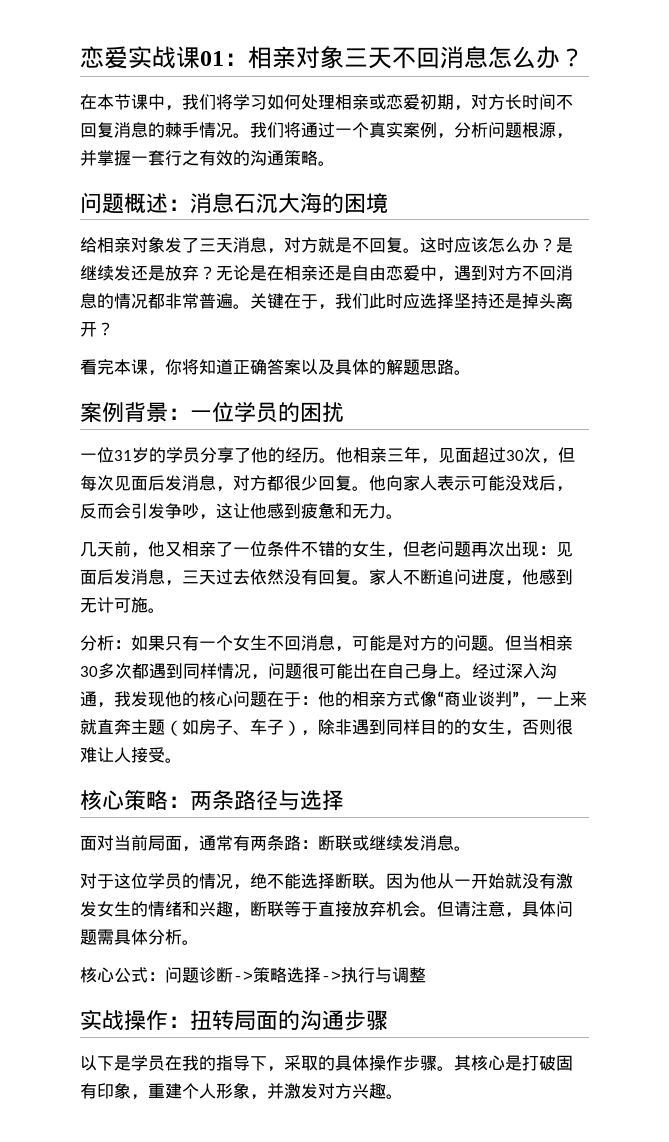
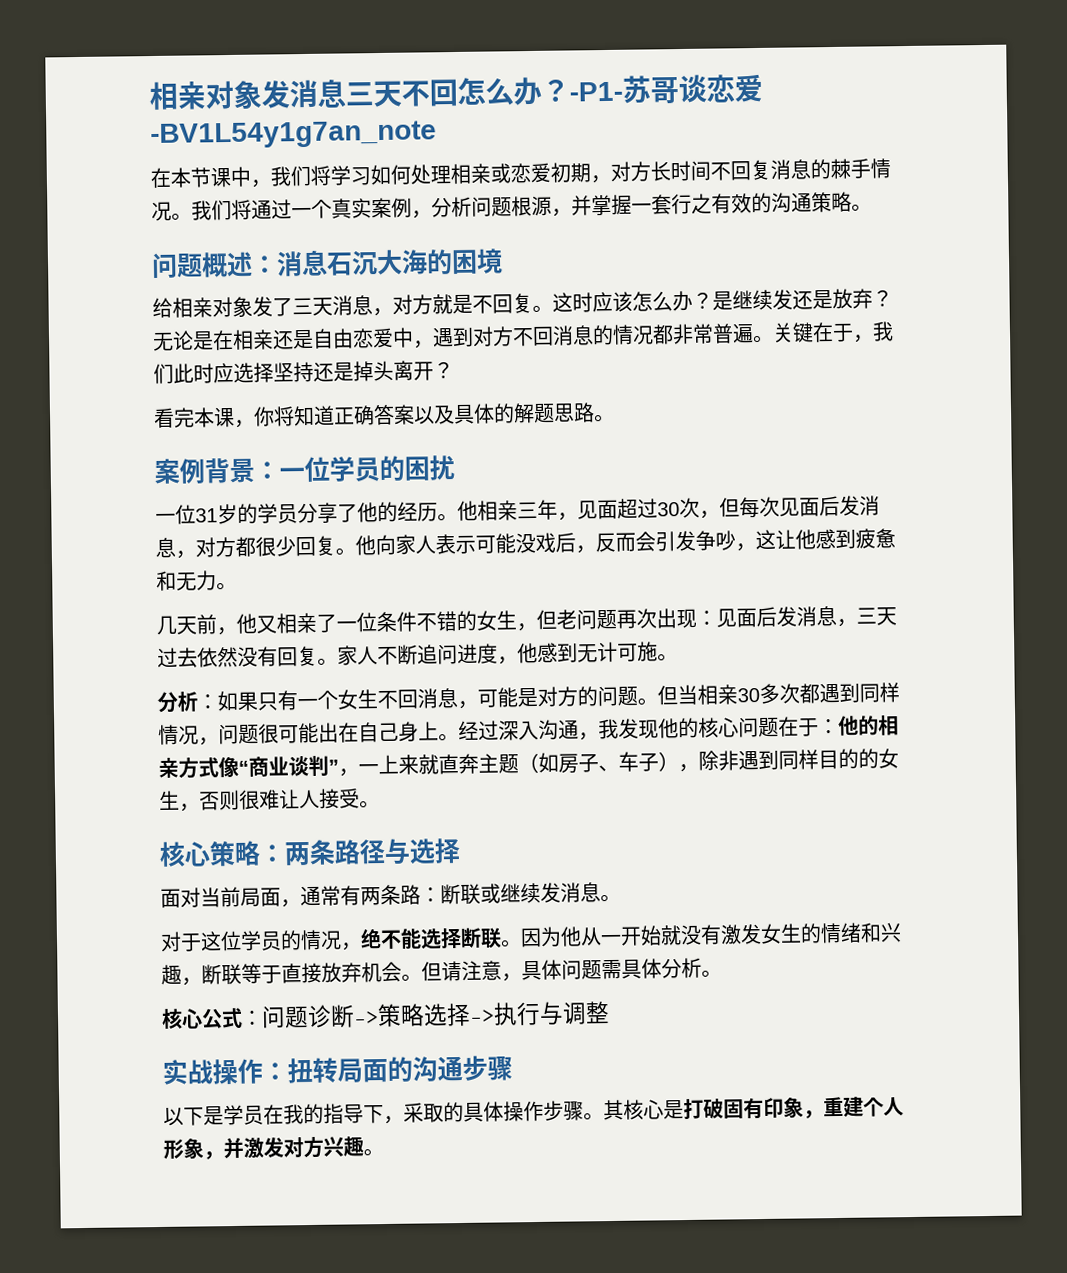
[80,46,344,69] 恋爱实战课01：相亲对象 -> [149,79,346,111] 相亲对象发消息
[440,46,584,69] 消息怎么办？ -> [457,73,763,106] [150,120,437,150] 怎么办？-P1-苏哥谈恋爱-BV1L54y1g7an_note

